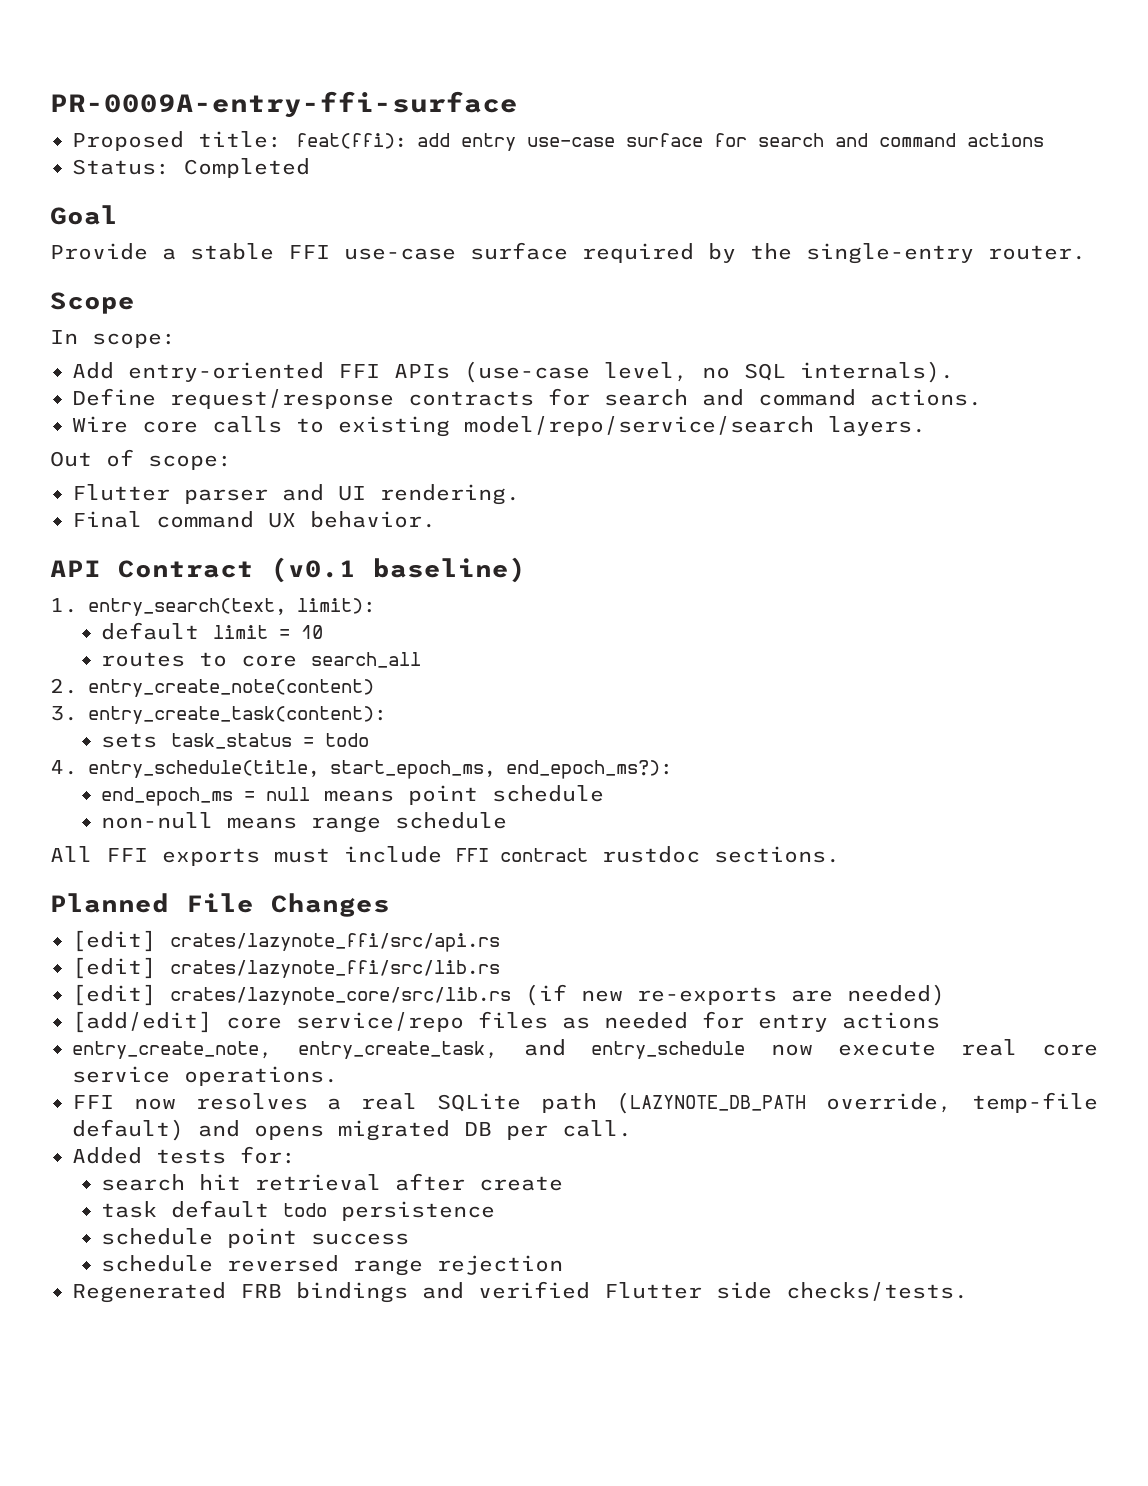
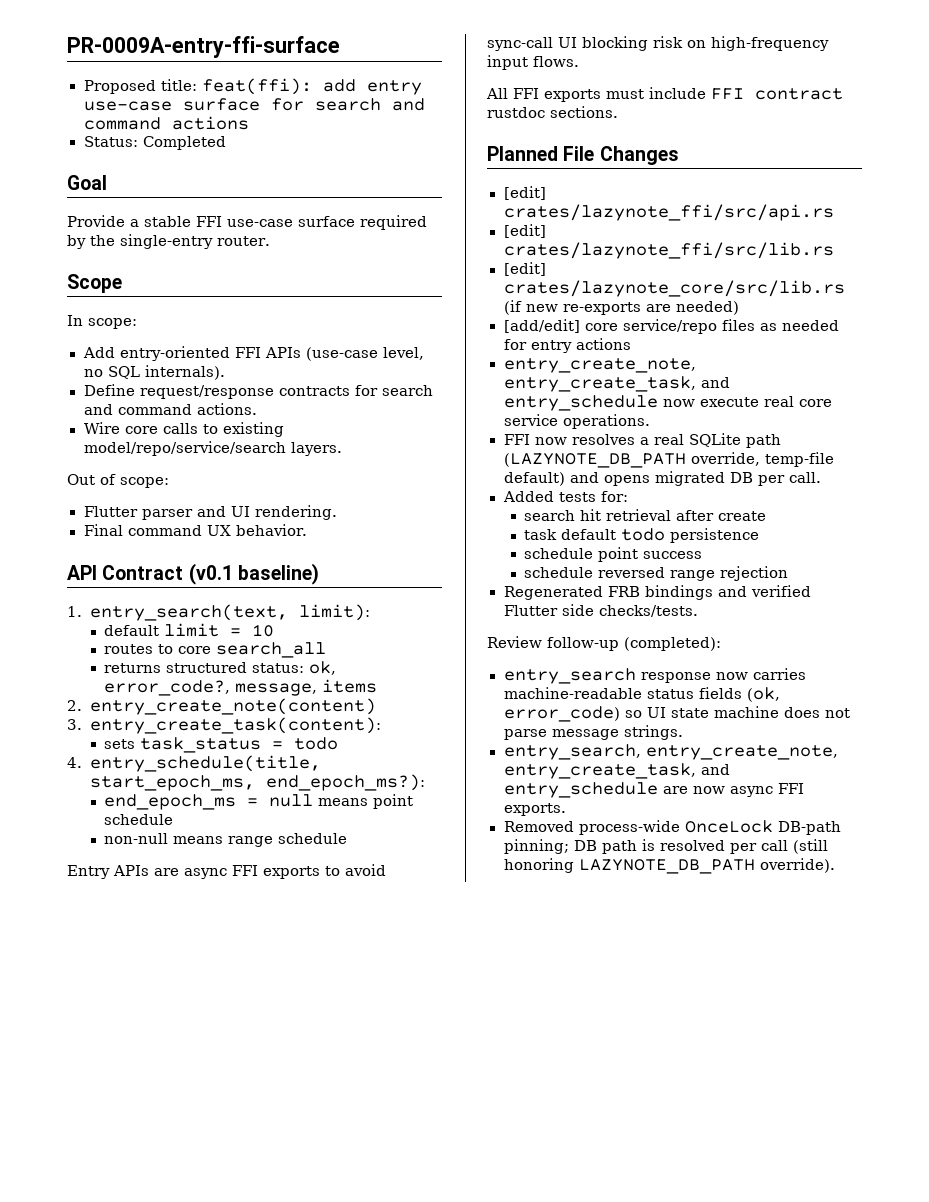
(421, 660) none -> [104,661,337,675] [104,679,378,696] // returns structured status: ok, error_code?, message, items
(507, 820) none -> [67,864,386,879] [487,36,829,51] [487,55,579,70] // Entry APIs are async FFI exports to avoid sync-call UI blocking risk on high-frequency input flows.
(968, 1291) none -> [487,636,721,651] [503,668,806,684] [503,687,780,702] [503,706,850,722] [503,725,683,740] [503,744,838,760] [503,763,730,779] [503,782,804,798] [503,803,566,816] [503,820,841,835] [503,839,828,854] [503,858,835,874] // Review follow-up (completed): // entry_search response now carries machine-readable status fields (ok, error_code) so UI state machine does not parse message strings. // entry_search, entry_create_note, entry_create_task, and entry_schedule are now async FFI exports. // Removed process-wide OnceLock DB-path pinning; DB path is resolved per call (still honoring LAZYNOTE_DB_PATH override).

